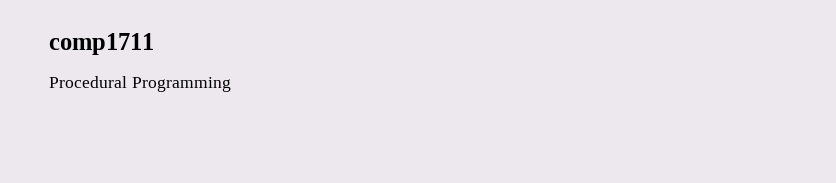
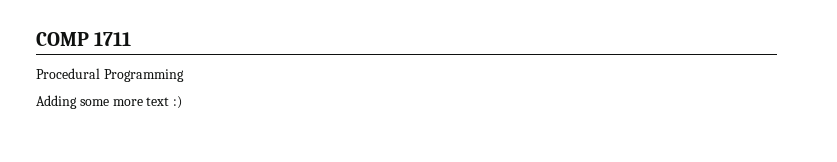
[49,33,154,55] comp1711 -> [36,32,132,46] COMP 1711
(231, 84) none -> [36,95,183,109] // Adding some more text :)

